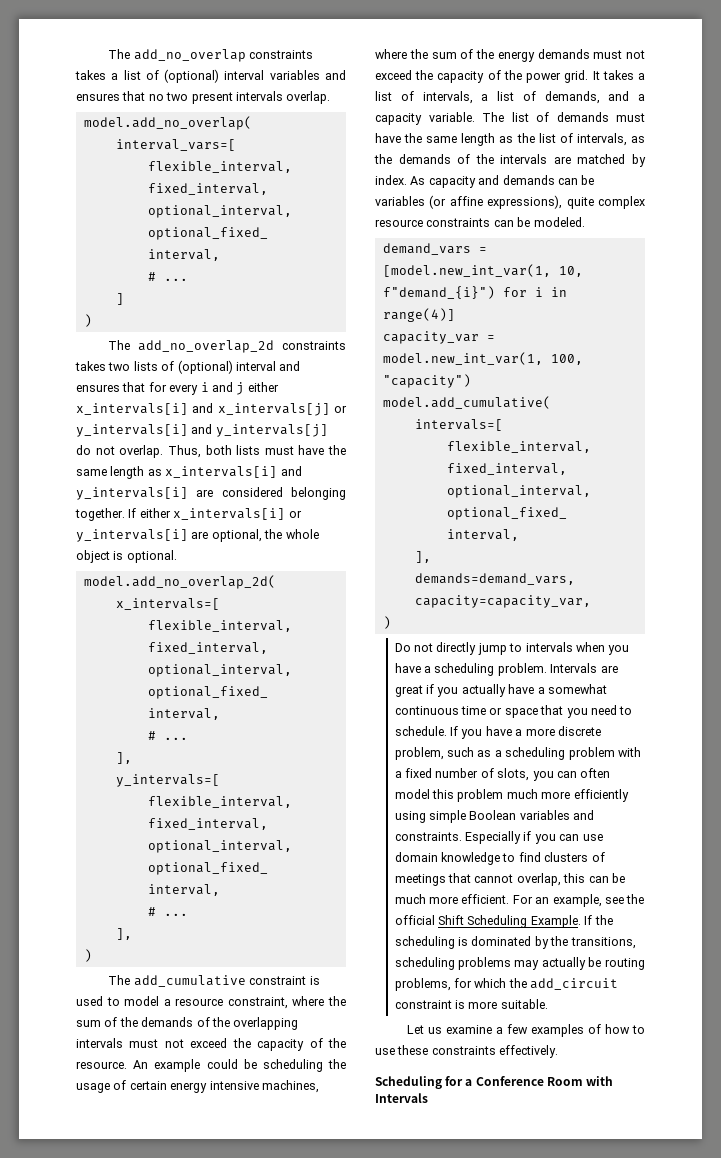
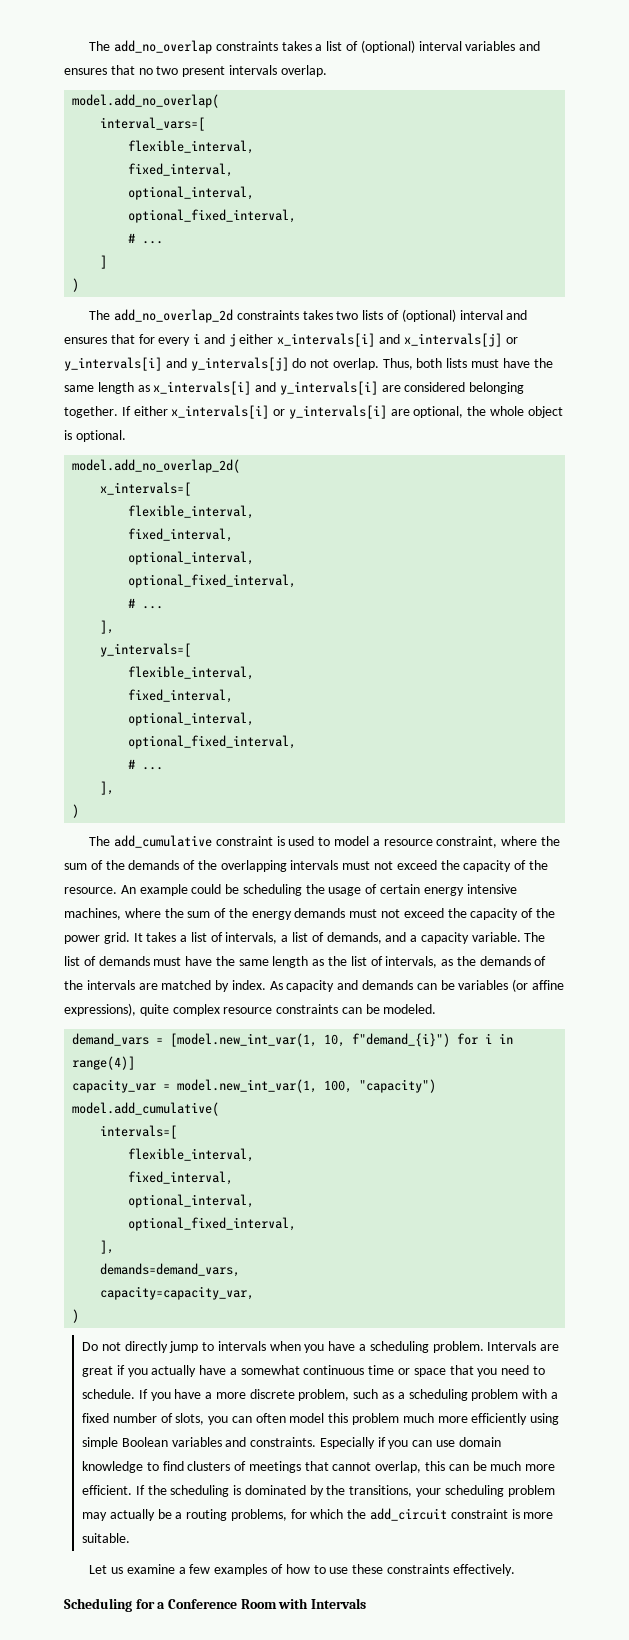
[512,894,645,907] [394,915,581,928] For an example, see the official Shift Scheduling Example. -> (132, 1490) none
[394,957,512,970] scheduling problems -> [416,1485,555,1497] your scheduling problem
(602, 962) none -> [175,1512,183,1519] a

